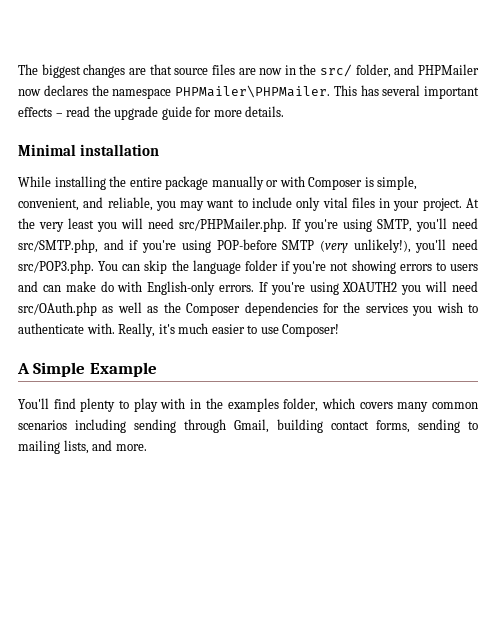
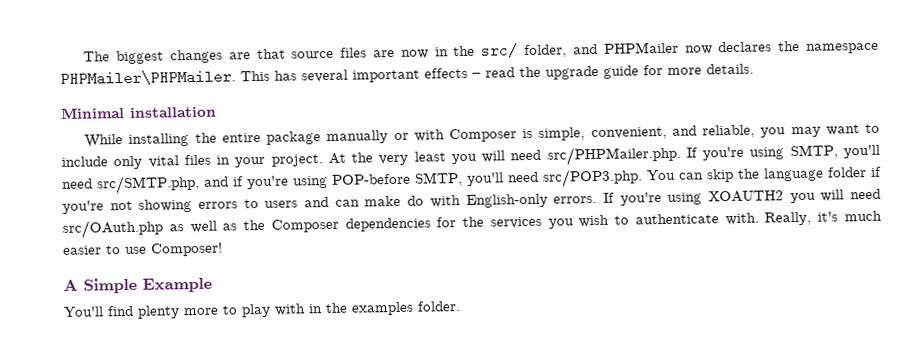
[282,239,411,253] SMTP (very unlikely!), -> [414,171,463,187] SMTP,
(116, 405) none -> [183,307,219,316] more
[283,398,478,412] [18,419,478,433] [18,440,147,454] folder, which covers many common scenarios including sending through Gmail, building contact forms, sending to mailing lists, and more. -> [417,301,461,312] folder.

